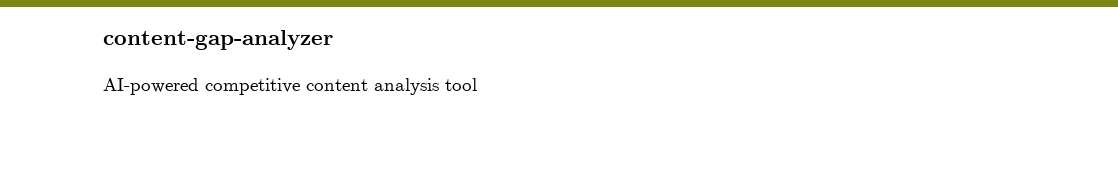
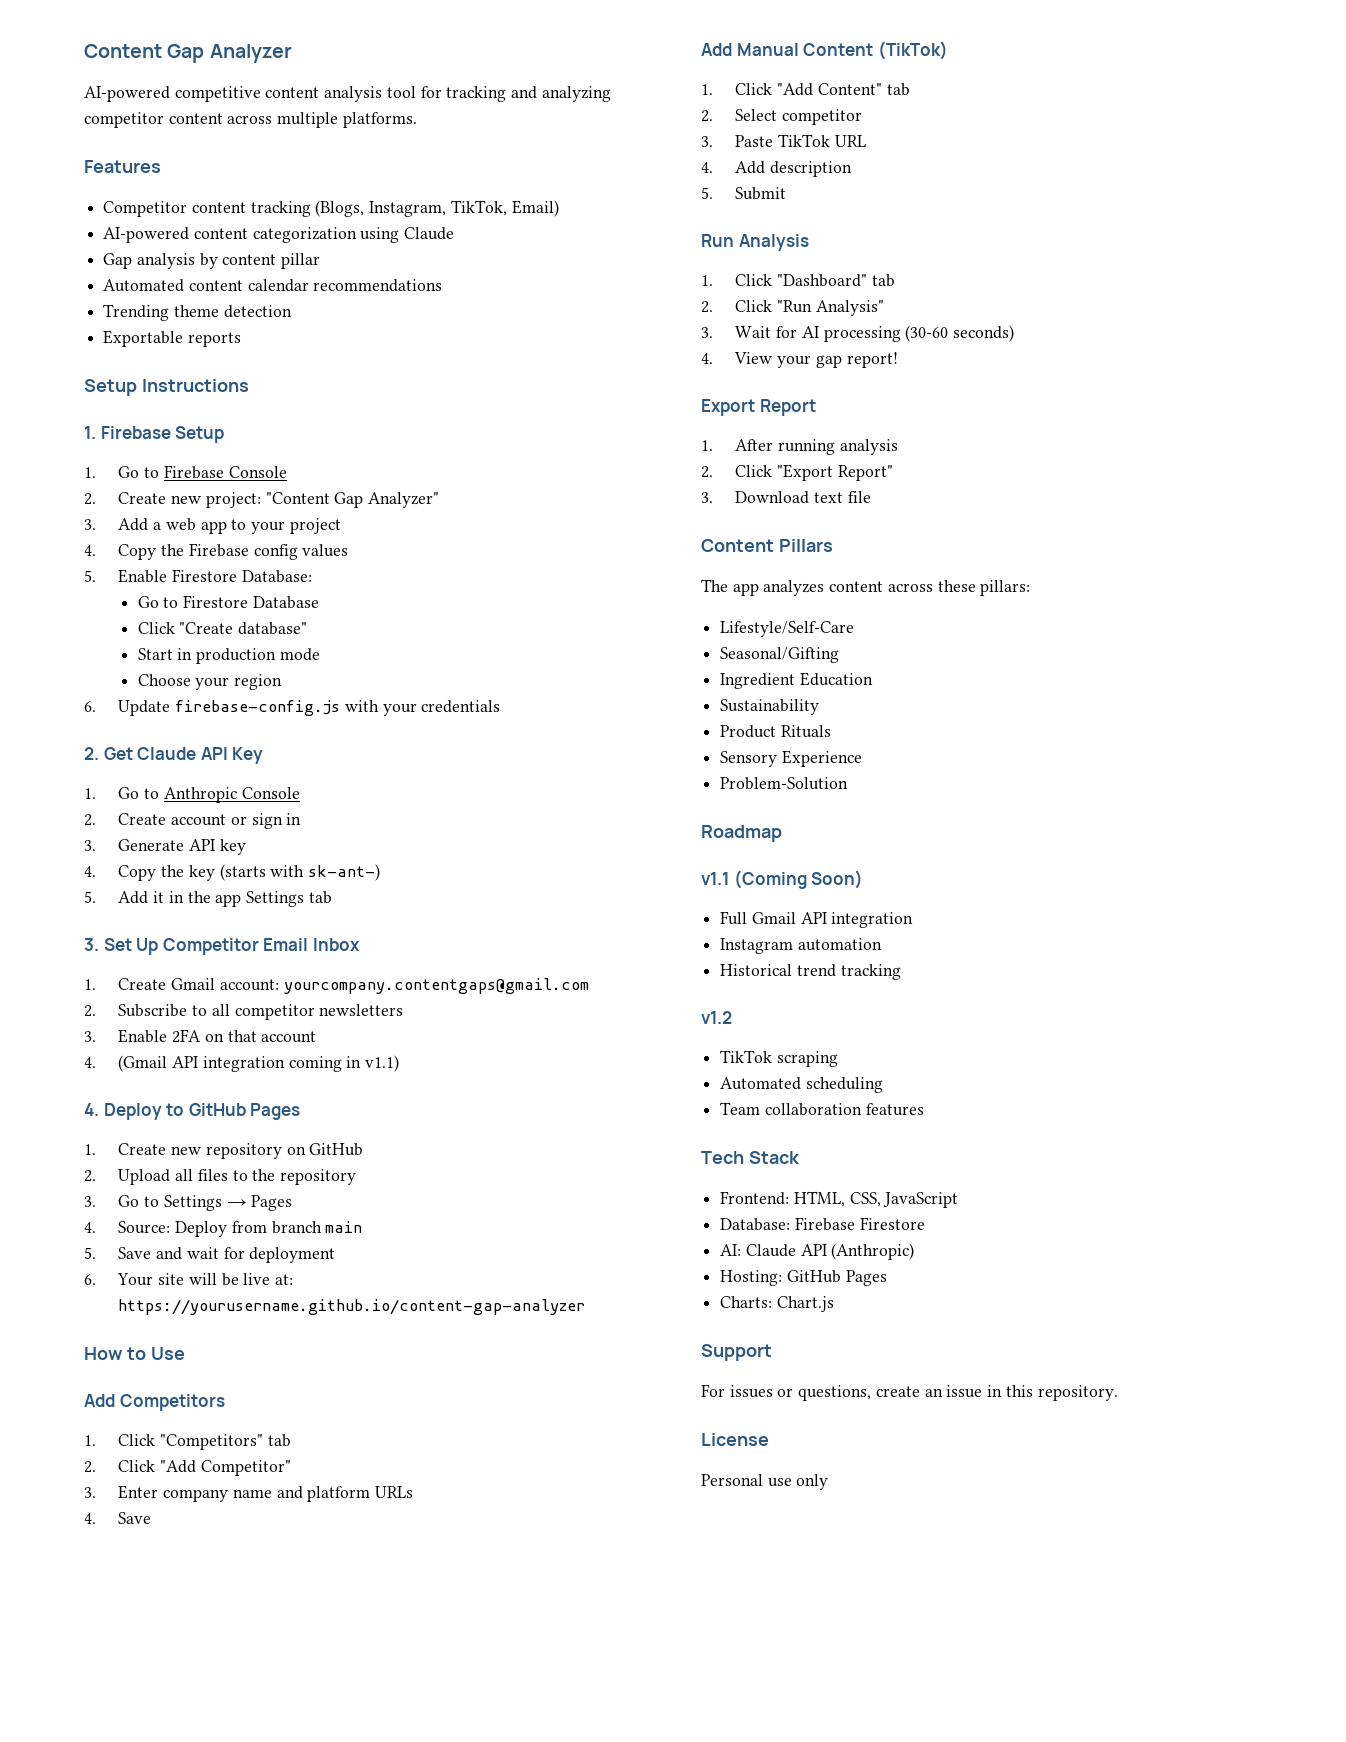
[103,30,333,50] content-gap-analyzer -> [84,44,292,63] Content Gap Analyzer
(477, 84) none -> [420,86,611,102] [84,112,417,128] [84,160,161,173] [103,200,559,217] [103,227,455,243] [103,253,321,269] [103,279,443,292] [103,304,292,321] [103,330,241,347] [84,379,249,396] [84,426,225,443] [84,465,287,479] [84,492,439,508] [84,518,341,534] [84,543,349,560] [84,569,312,583] [137,595,319,609] [137,622,308,635] [137,648,320,664] [137,674,283,690] [84,700,501,716] [84,747,264,764] [84,787,300,803] [84,813,302,829] [84,839,246,855] [84,864,380,881] [84,891,332,907] [84,938,360,955] [84,978,589,994] [84,1004,404,1020] [84,1029,317,1043] [84,1055,399,1072] [84,1103,301,1120] [84,1143,364,1159] [84,1169,356,1185] [84,1195,293,1211] [84,1221,363,1237] [84,1247,336,1263] [84,1273,293,1286] [118,1299,586,1315] [84,1347,185,1360] [84,1394,225,1411] [84,1434,291,1450] [84,1460,291,1476] [84,1485,413,1502] [84,1512,152,1524] [701,41,948,60] [701,83,910,96] [701,109,863,125] [701,134,866,147] [701,161,853,177] [701,187,787,200] [701,234,809,251] [701,274,895,287] [701,300,884,316] [701,325,1014,342] [701,352,898,368] [701,399,816,416] [701,439,898,455] [701,464,893,481] [701,491,871,504] [701,539,833,552] [701,579,1031,596] [720,621,855,637] [720,647,840,663] [720,672,873,689] [720,699,820,715] [720,725,831,738] [720,750,862,767] [720,777,849,790] [701,825,782,842] [701,870,864,889] [720,911,914,928] [720,938,882,954] [720,964,901,980] [701,1011,732,1024] [720,1050,838,1067] [720,1077,883,1093] [720,1102,924,1116] [701,1151,800,1164] [720,1191,959,1208] [720,1217,925,1231] [720,1243,915,1260] [720,1270,887,1286] [720,1296,834,1312] [701,1344,772,1361] [701,1384,1118,1401] [701,1433,769,1446] [701,1474,829,1490] for tracking and analyzing competitor content across multiple platforms. // Features // Competitor content tracking (Blogs, Instagram, TikTok, Email) // AI-powered content categorization using Claude // Gap analysis by content pillar // Automated content calendar recommendations // Trending theme detection // Exportable reports // Setup Instructions // 1. Firebase Setup // 1. Go to Firebase Console // 2. Create new project: "Content Gap Analyzer" // 3. Add a web app to your project // 4. Copy the Firebase config values // 5. Enable Firestore Database: // Go to Firestore Database // Click "Create database" // Start in production mode // Choose your region // 6. Update firebase-config.js with your credentials // 2. Get Claude API Key // 1. Go to Anthropic Console // 2. Create account or sign in // 3. Generate API key // 4. Copy the key (starts with sk-ant-) // 5. Add it in the app Settings tab // 3. Set Up Competitor Email Inbox // 1. Create Gmail account: yourcompany.contentgaps@gmail.com // 2. Subscribe to all competitor newsletters // 3. Enable 2FA on that account // 4. (Gmail API integration coming in v1.1) // 4. Deploy to GitHub Pages // 1. Create new repository on GitHub // 2. Upload all files to the repository // 3. Go to Settings → Pages // 4. Source: Deploy from branch main // 5. Save and wait for deployment // 6. Your site will be live at: https://yourusername.github.io/content-gap-analyzer // How to Use // Add Competitors // 1. Click "Competitors" tab // 2. Click "Add Competitor" // 3. Enter company name and platform URLs // 4. Save // Add Manual Content (TikTok) // 1. Click "Add Content" tab // 2. Select competitor // 3. Paste TikTok URL // 4. Add description // 5. Submit // Run Analysis // 1. Click "Dashboard" tab // 2. Click "Run Analysis" // 3. Wait for AI processing (30-60 seconds) // 4. View your gap report! // Export Report // 1. After running analysis // 2. Click "Export Report" // 3. Download text file // Content Pillars // The app analyzes content across these pillars: // Lifestyle/Self-Care // Seasonal/Gifting // Ingredient Education // Sustainability // Product Rituals // Sensory Experience // Problem-Solution // Roadmap // v1.1 (Coming Soon) // Full Gmail API integration // Instagram automation // Historical trend tracking // v1.2 // TikTok scraping // Automated scheduling // Team collaboration features // Tech Stack // Frontend: HTML, CSS, JavaScript // Database: Firebase Firestore // AI: Claude API (Anthropic) // Hosting: GitHub Pages // Charts: Chart.js // Support // For issues or questions, create an issue in this repository. // License // Personal use only

